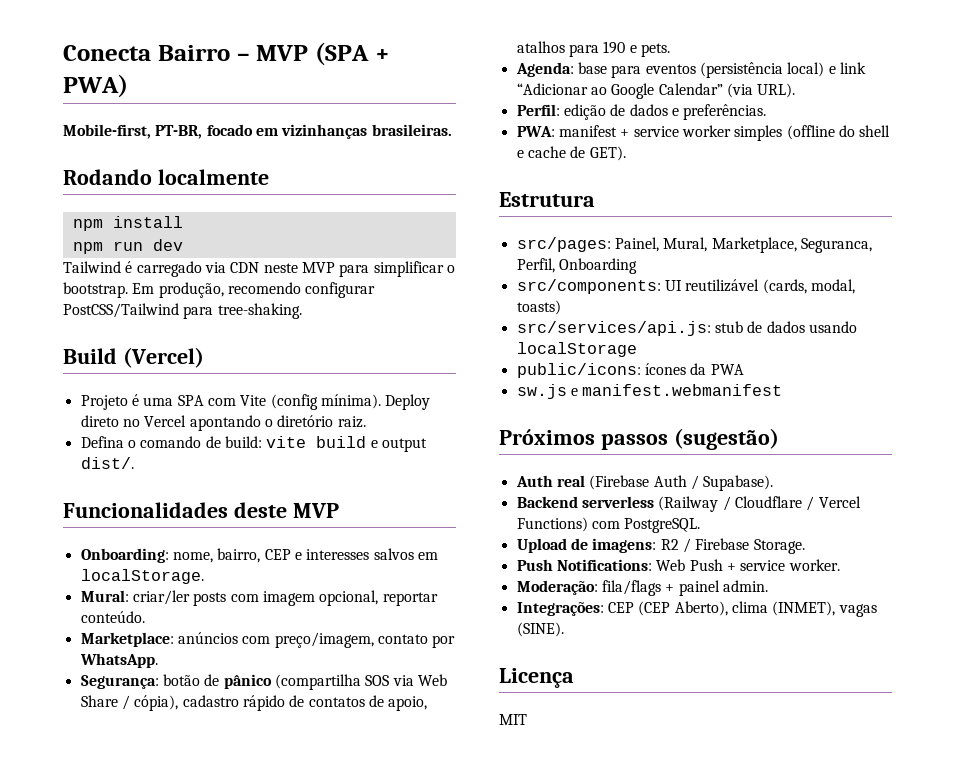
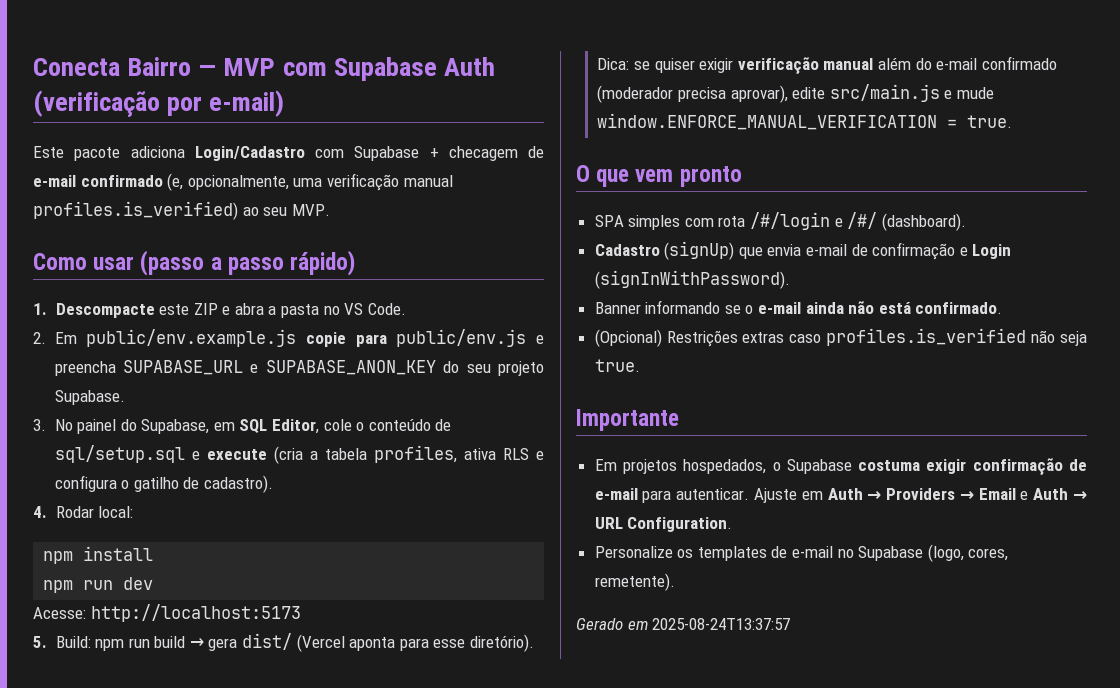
[236,42,390,66] [63,74,128,98] [63,124,452,139] [63,169,269,185] – MVP (SPA + PWA) // Mobile-first, PT-BR, focado em vizinhanças brasileiras. // Rodando localmente -> [198,57,495,81] [33,90,285,117] [33,146,544,161] [33,173,453,191] [33,201,330,220] [33,250,356,276] [33,303,406,318] [33,329,544,347] [54,360,544,376] [54,390,125,405] [33,419,452,434] [54,445,544,464] [54,475,273,493] [33,506,134,518] — MVP com Supabase Auth (verificação por e-mail) // Este pacote adiciona Login/Cadastro com Supabase + checagem de e-mail confirmado (e, opcionalmente, uma verificação manual profiles.is_verified) ao seu MVP. // Como usar (passo a passo rápido) // 1. Descompacte este ZIP e abra a pasta no VS Code. // 2. Em public/env.example.js copie para public/env.js e preencha SUPABASE_URL e SUPABASE_ANON_KEY do seu projeto Supabase. // 3. No painel do Supabase, em SQL Editor, cole o conteúdo de sql/setup.sql e execute (cria a tabela profiles, ativa RLS e configura o gatilho de cadastro). // 4. Rodar local:
[63,261,455,277] [63,282,376,298] [63,303,302,319] [63,347,204,368] [80,394,431,410] [80,415,366,431] [80,436,427,452] [80,457,134,469] [63,502,339,518] [80,548,438,563] [80,569,204,584] [80,590,438,606] [80,611,145,623] [80,632,456,648] [79,653,158,668] [80,674,447,690] [80,695,428,711] [516,41,670,57] [515,62,866,78] [516,83,796,99] [516,104,767,120] [516,125,891,141] [516,146,626,161] [499,192,595,207] [516,237,872,253] [516,258,637,274] [516,279,855,294] [516,300,561,315] [516,321,857,336] [516,342,637,357] [516,363,744,378] [516,384,783,399] [499,428,779,450] [515,475,774,491] [516,496,861,512] [516,517,701,533] [516,538,805,554] [516,559,840,571] [516,580,768,596] [516,601,877,617] [516,622,564,637] [499,668,574,688] [499,714,527,725] Tailwind é carregado via CDN neste MVP para simplificar o bootstrap. Em produção, recomendo configurar PostCSS/Tailwind para tree-shaking. // Build (Vercel) // Projeto é uma SPA com Vite (config mínima). Deploy direto no Vercel apontando o diretório raiz. // Defina o comando de build: vite build e output dist/. // Funcionalidades deste MVP // Onboarding: nome, bairro, CEP e interesses salvos em localStorage. // Mural: criar/ler posts com imagem opcional, reportar conteúdo. // Marketplace: anúncios com preço/imagem, contato por WhatsApp. // Segurança: botão de pânico (compartilha SOS via Web Share / cópia), cadastro rápido de contatos de apoio, atalhos para 190 e pets. // Agenda: base para eventos (persistência local) e link “Adicionar ao Google Calendar” (via URL). // Perfil: edição de dados e preferências. // PWA: manifest + service worker simples (offline do shell e cache de GET). // Estrutura // src/pages: Painel, Mural, Marketplace, Seguranca, Perfil, Onboarding // src/components: UI reutilizável (cards, modal, toasts) // src/services/api.js: stub de dados usando localStorage // public/icons: ícones da PWA // sw.js e manifest.webmanifest // Próximos passos (sugestão) // Auth real (Firebase Auth / Supabase). // Backend serverless (Railway / Cloudflare / Vercel Functions) com PostgreSQL. // Upload de imagens: R2 / Firebase Storage. // Push Notifications: Web Push + service worker. // Moderação: fila/flags + painel admin. // Integrações: CEP (CEP Aberto), clima (INMET), vagas (SINE). // Licença // MIT -> [33,604,301,622] [33,633,534,652] [597,56,1057,74] [597,84,994,103] [597,113,1013,130] [576,165,742,187] [594,212,966,231] [594,241,1012,260] [594,270,790,289] [594,300,1003,314] [594,328,1087,347] [594,359,640,372] [576,409,679,431] [594,458,1087,475] [594,488,1087,503] [594,517,733,532] [594,544,1009,562] [594,573,675,591] [576,618,791,630] Acesse: http://localhost:5173 // 5. Build: npm run build → gera dist/ (Vercel aponta para esse diretório). // Dica: se quiser exigir verificação manual além do e-mail confirmado (moderador precisa aprovar), edite src/main.js e mude window.ENFORCE_MANUAL_VERIFICATION = true. // O que vem pronto // SPA simples com rota /#/login e /#/ (dashboard). // Cadastro (signUp) que envia e-mail de confirmação e Login (signInWithPassword). // Banner informando se o e-mail ainda não está confirmado. // (Opcional) Restrições extras caso profiles.is_verified não seja true. // Importante // Em projetos hospedados, o Supabase costuma exigir confirmação de e-mail para autenticar. Ajuste em Auth → Providers → Email e Auth → URL Configuration. // Personalize os templates de e-mail no Supabase (logo, cores, remetente). // Gerado em 2025-08-24T13:37:57

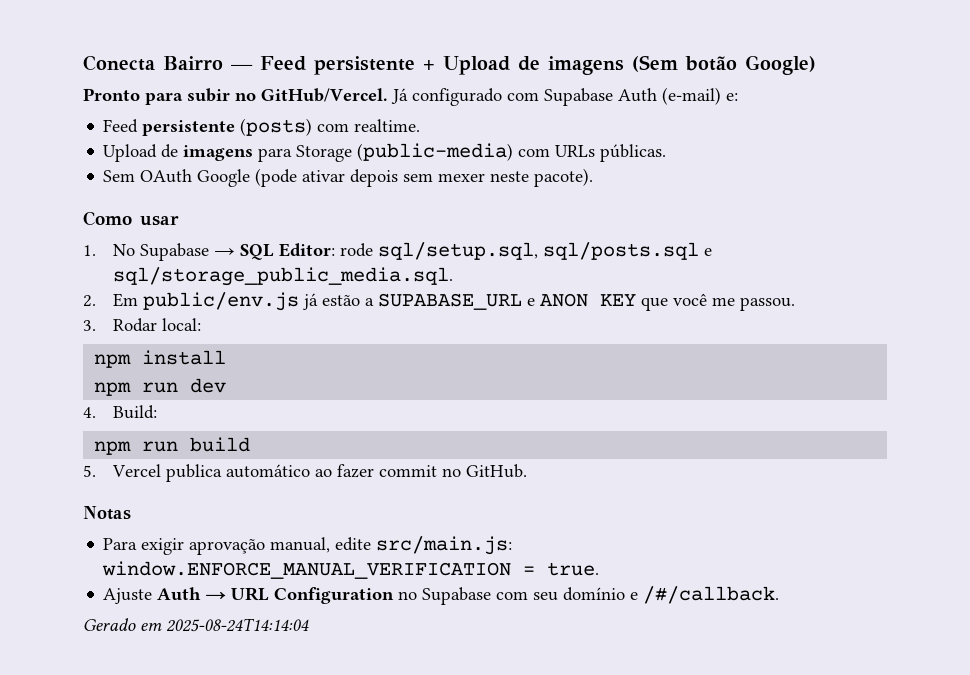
[223,57,495,81] [33,90,285,117] [33,146,544,161] [33,173,453,191] [33,201,330,220] [33,250,356,276] [33,303,406,318] [33,329,544,347] [54,360,544,376] [54,390,125,405] [33,419,452,434] [54,445,544,464] [54,475,273,493] [33,506,47,518] MVP com Supabase Auth (verificação por e-mail) // Este pacote adiciona Login/Cadastro com Supabase + checagem de e-mail confirmado (e, opcionalmente, uma verificação manual profiles.is_verified) ao seu MVP. // Como usar (passo a passo rápido) // 1. Descompacte este ZIP e abra a pasta no VS Code. // 2. Em public/env.example.js copie para public/env.js e preencha SUPABASE_URL e SUPABASE_ANON_KEY do seu projeto Supabase. // 3. No painel do Supabase, em SQL Editor, cole o conteúdo de sql/setup.sql e execute (cria a tabela profiles, ativa RLS e configura o gatilho de cadastro). // 4. -> [260,55,816,75] [83,87,738,106] [103,118,421,136] [103,143,667,162] [103,168,594,187] [83,211,179,226] [83,242,713,261] [113,267,454,286] [83,292,796,311] [83,320,96,331] Feed persistente + Upload de imagens (Sem botão Google) // Pronto para subir no GitHub/Vercel. Já configurado com Supabase Auth (e-mail) e: // Feed persistente (posts) com realtime. // Upload de imagens para Storage (public-media) com URLs públicas. // Sem OAuth Google (pode ativar depois sem mexer neste pacote). // Como usar // 1. No Supabase → SQL Editor: rode sql/setup.sql, sql/posts.sql e sql/storage_public_media.sql. // 2. Em public/env.js já estão a SUPABASE_URL e ANON KEY que você me passou. // 3.
[33,604,301,622] [33,636,47,648] Acesse: http://localhost:5173 // 5. -> [83,407,96,418] 4.
(91, 642) none -> (158, 412) //
[189,633,534,652] [597,56,1057,74] [597,84,994,103] [597,113,1013,130] [576,165,742,187] [594,212,966,231] [594,241,1012,260] [594,270,790,289] [594,300,1003,314] [594,328,1087,347] [594,359,640,372] [576,409,679,431] [594,458,1087,475] [594,488,1087,503] [594,517,733,532] [594,544,1009,562] [594,573,675,591] → gera dist/ (Vercel aponta para esse diretório). // Dica: se quiser exigir verificação manual além do e-mail confirmado (moderador precisa aprovar), edite src/main.js e mude window.ENFORCE_MANUAL_VERIFICATION = true. // O que vem pronto // SPA simples com rota /#/login e /#/ (dashboard). // Cadastro (signUp) que envia e-mail de confirmação e Login (signInWithPassword). // Banner informando se o e-mail ainda não está confirmado. // (Opcional) Restrições extras caso profiles.is_verified não seja true. // Importante // Em projetos hospedados, o Supabase costuma exigir confirmação de e-mail para autenticar. Ajuste em Auth → Providers → Email e Auth → URL Configuration. // Personalize os templates de e-mail no Supabase (logo, cores, remetente). -> [83,464,528,482] [83,506,131,520] [103,536,513,555] [102,561,600,579] [103,586,780,605] // 5. Vercel publica automático ao fazer commit no GitHub. // Notas // Para exigir aprovação manual, edite src/main.js: window.ENFORCE_MANUAL_VERIFICATION = true. // Ajuste Auth → URL Configuration no Supabase com seu domínio e /#/callback.
[652,618,791,630] 2025-08-24T13:37:57 -> [166,618,309,632] 2025-08-24T14:14:04

